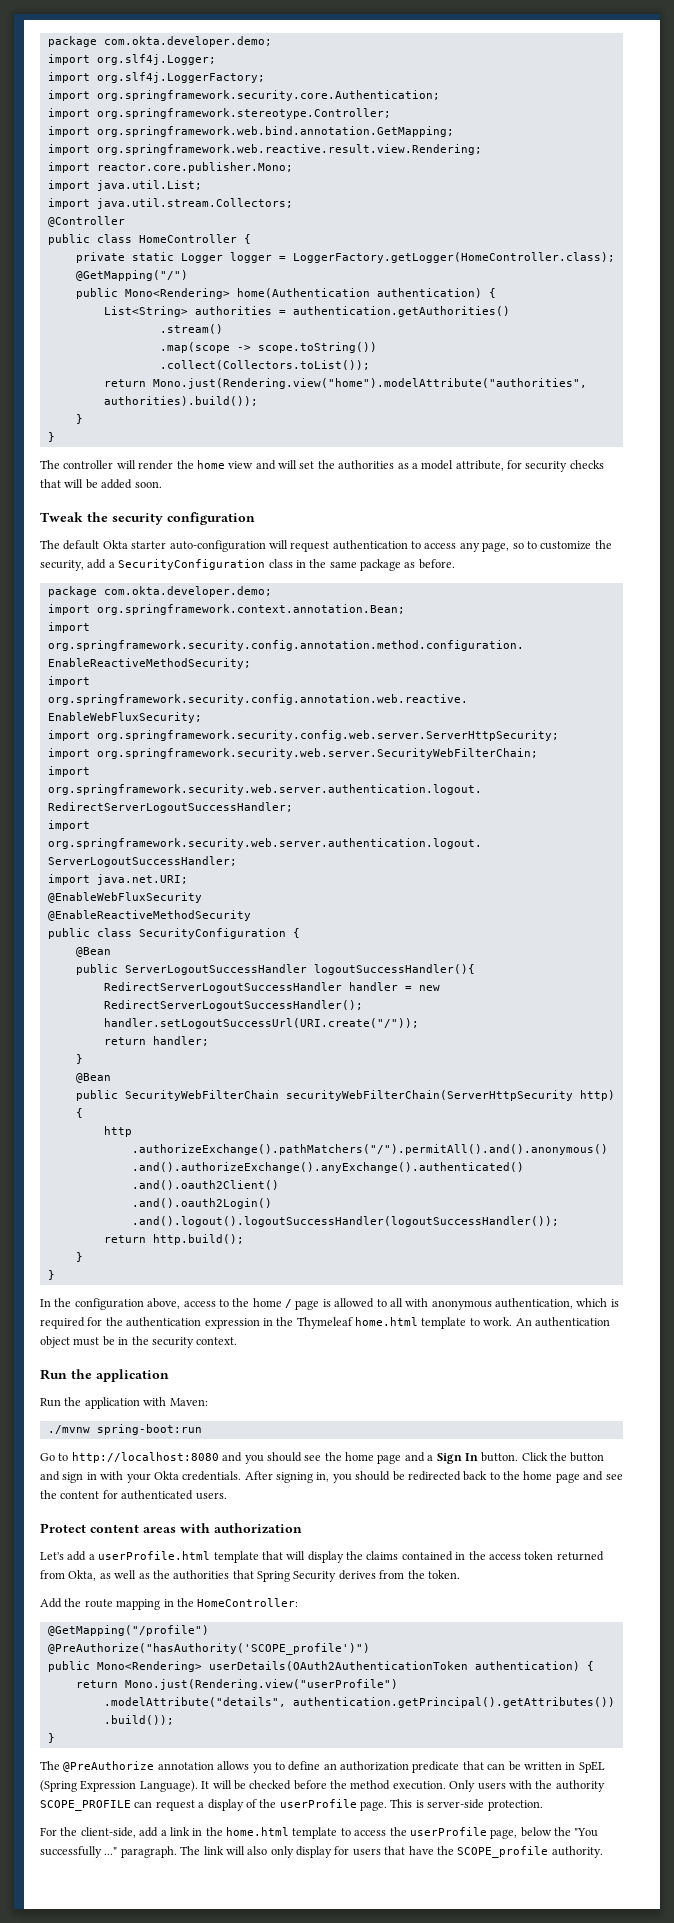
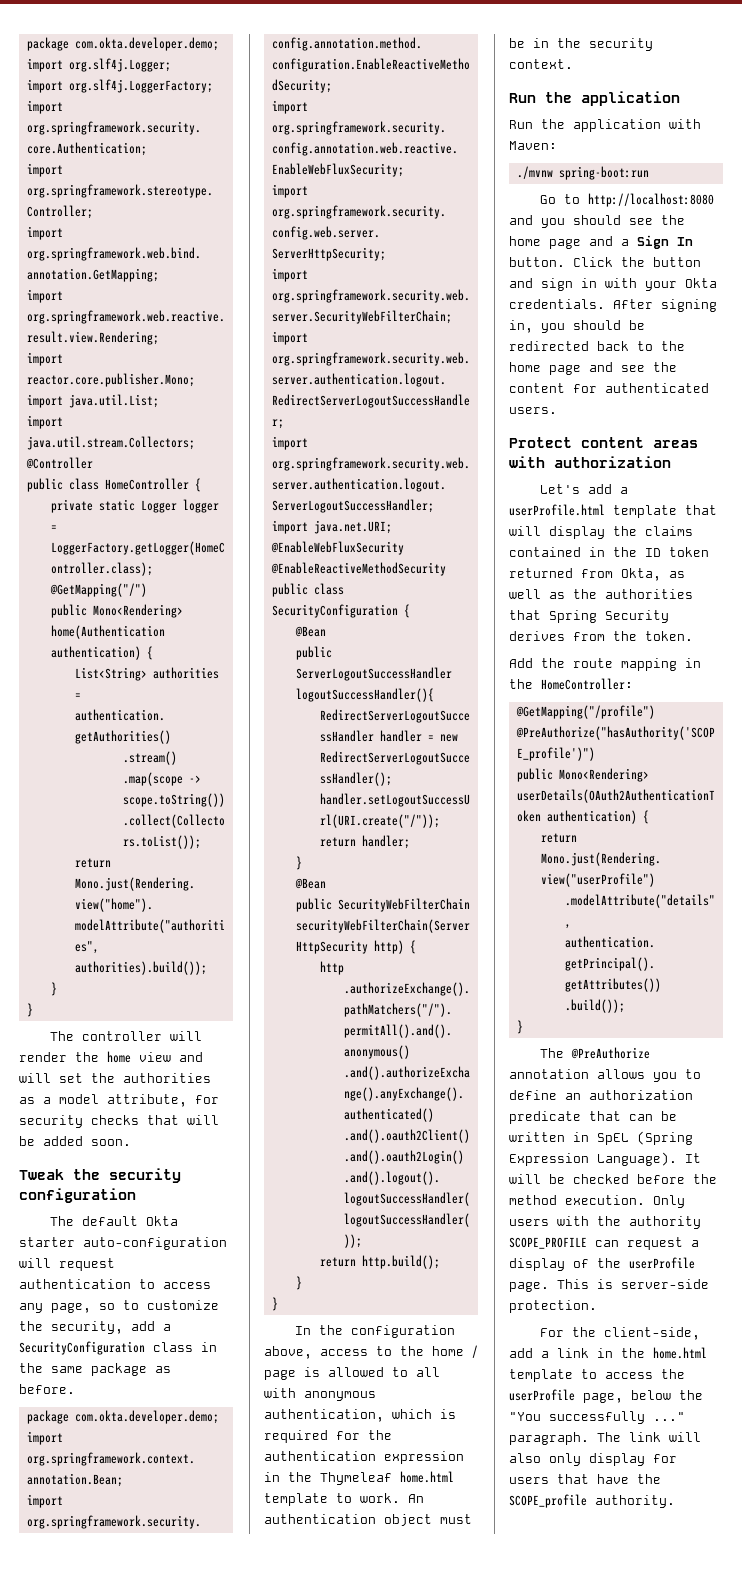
[488,1554,521,1560] access -> [645,548,661,557] ID

